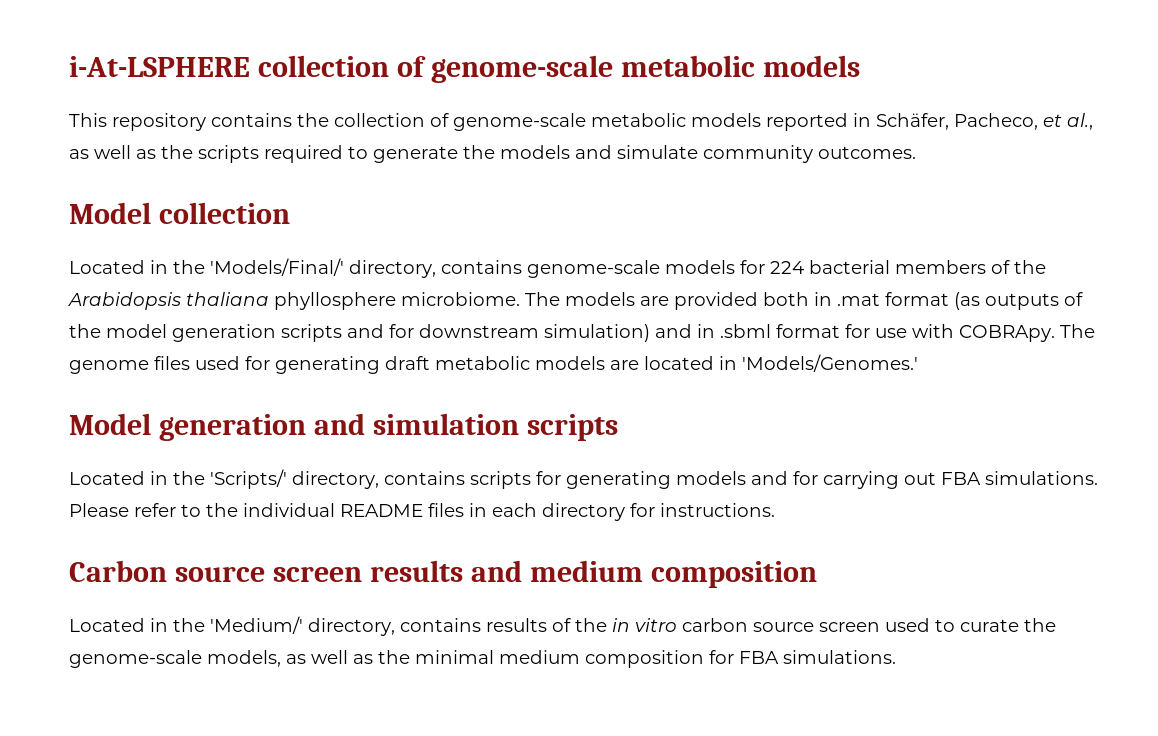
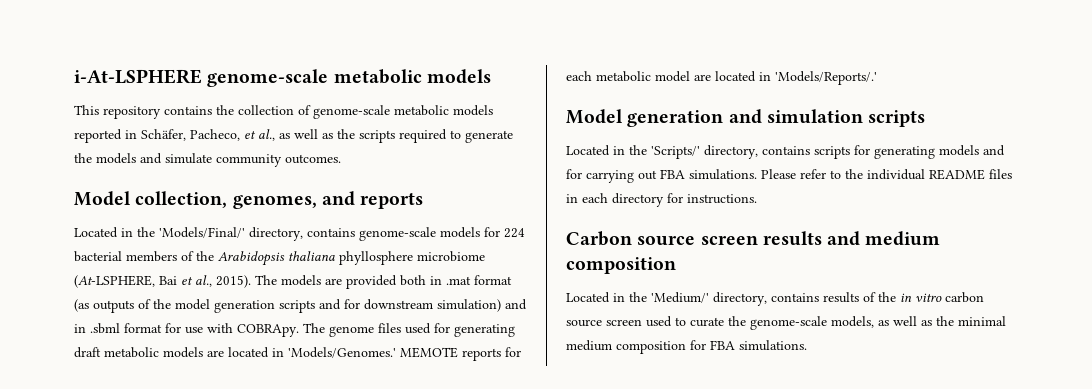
[257,55,426,77] collection of -> (202, 76) none
[158,202,290,224] collection -> [135,191,424,209] collection, genomes, and reports
[401,292,520,306] microbiome. -> [417,251,485,262] [74,275,251,288] microbiome (At-LSPHERE, Bai et al., 2015).
(918, 363) none -> [400,347,521,361] [566,71,877,85] MEMOTE reports for each metabolic model are located in 'Models/Reports/.'

